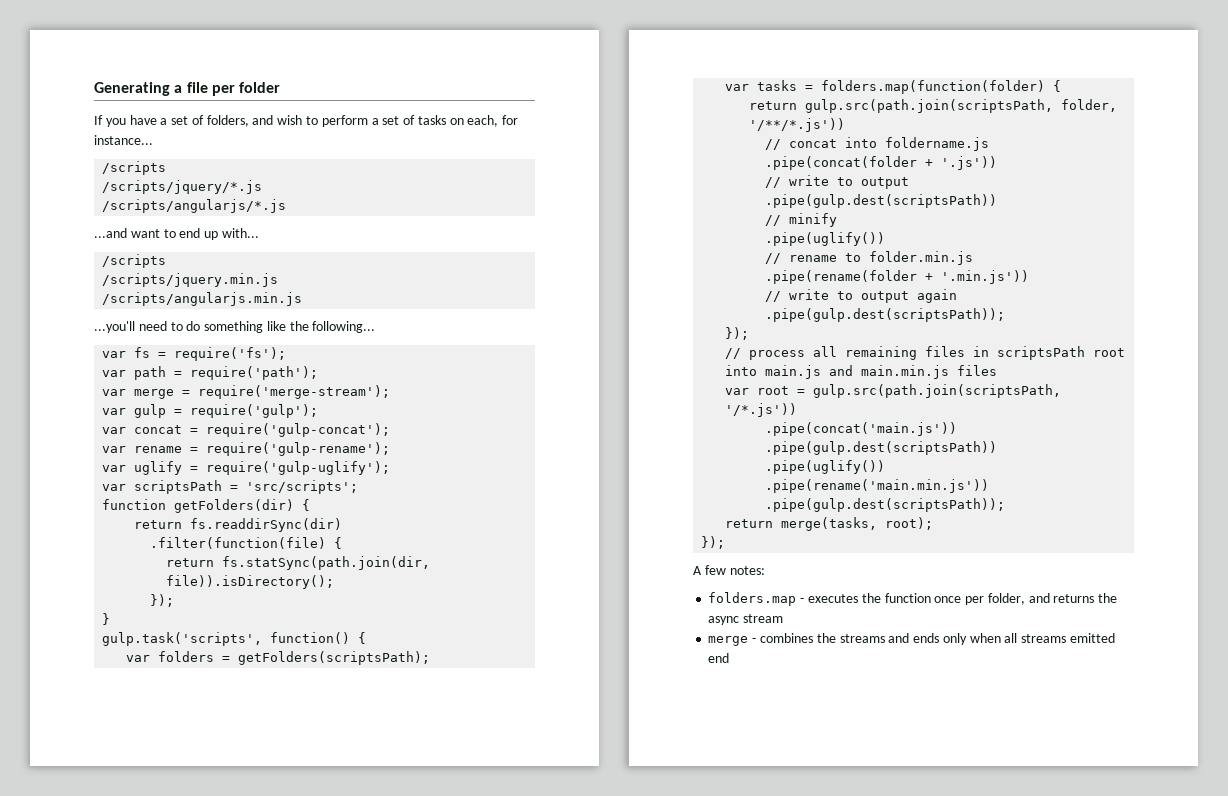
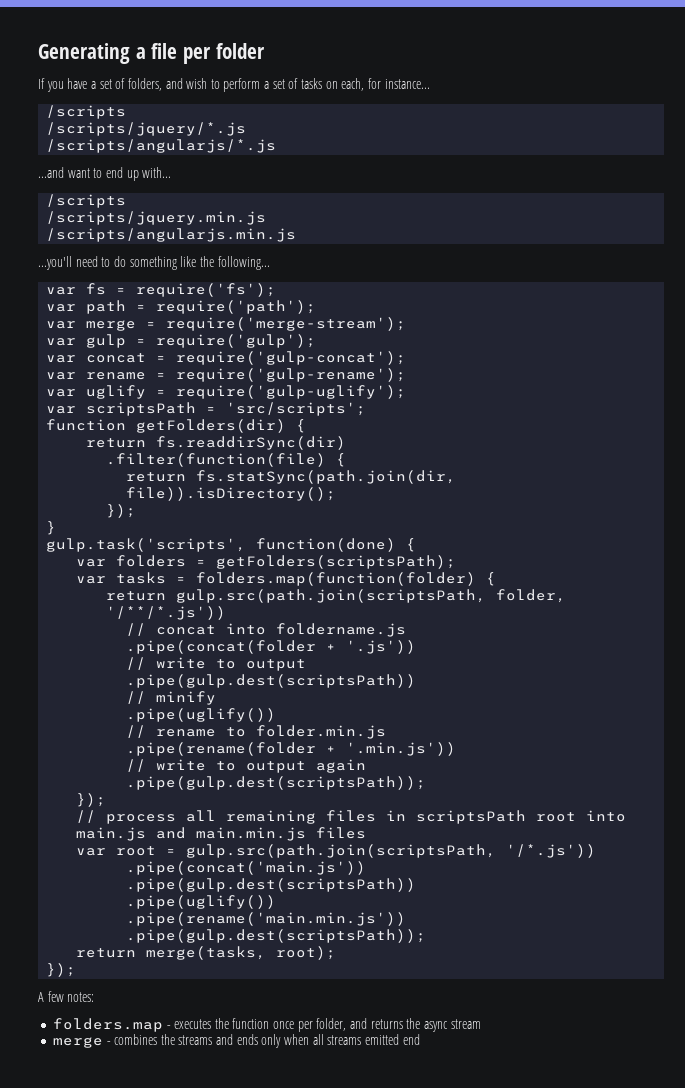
[270,632,351,644] function() -> [256,538,397,552] function(done)

